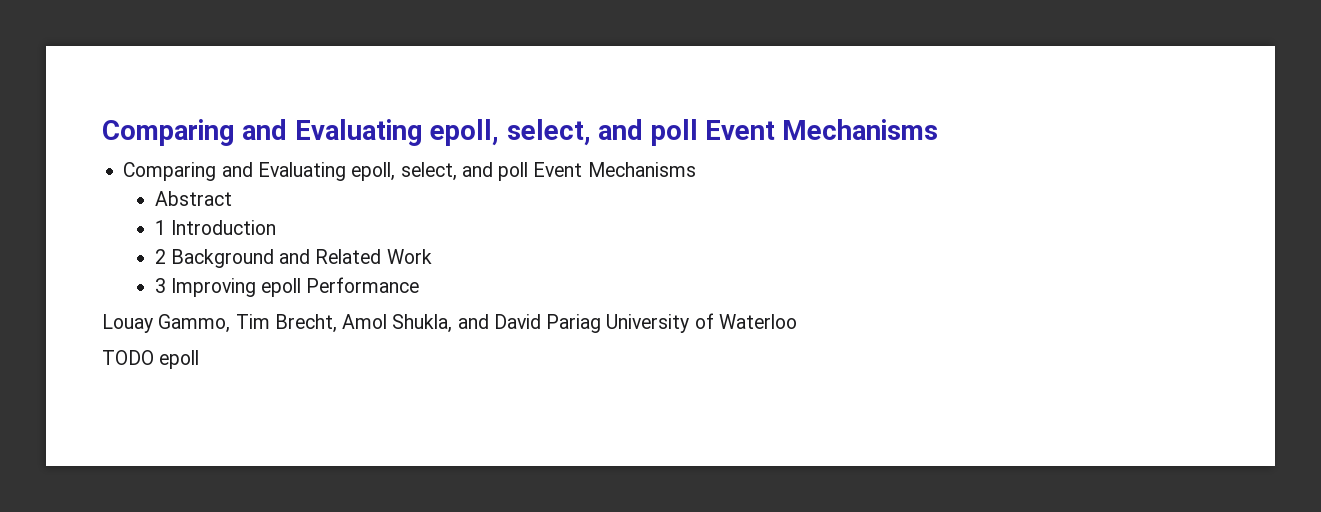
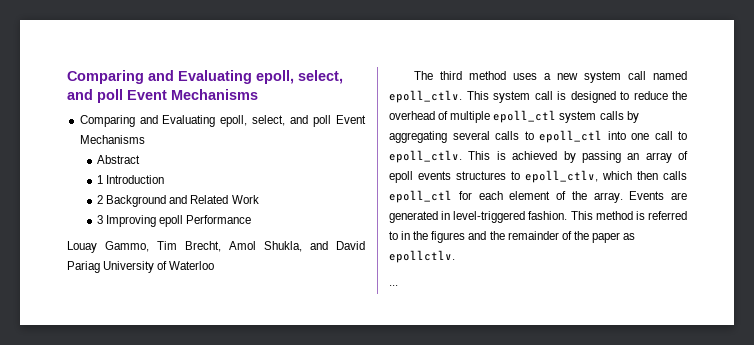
[102,350,200,369] TODO epoll -> [414,71,687,83] [389,90,687,103] [389,110,639,123] [389,130,687,143] [389,150,688,163] [389,170,687,183] [389,190,687,203] [389,211,687,223] [389,231,636,243] [389,250,455,263] [389,285,398,286] The third method uses a new system call named epoll_ctlv. This system call is designed to reduce the overhead of multiple epoll_ctl system calls by aggregating several calls to epoll_ctl into one call to epoll_ctlv. This is achieved by passing an array of epoll events structures to epoll_ctlv, which then calls epoll_ctl for each element of the array. Events are generated in level-triggered fashion. This method is referred to in the figures and the remainder of the paper as epollctlv. // ...

